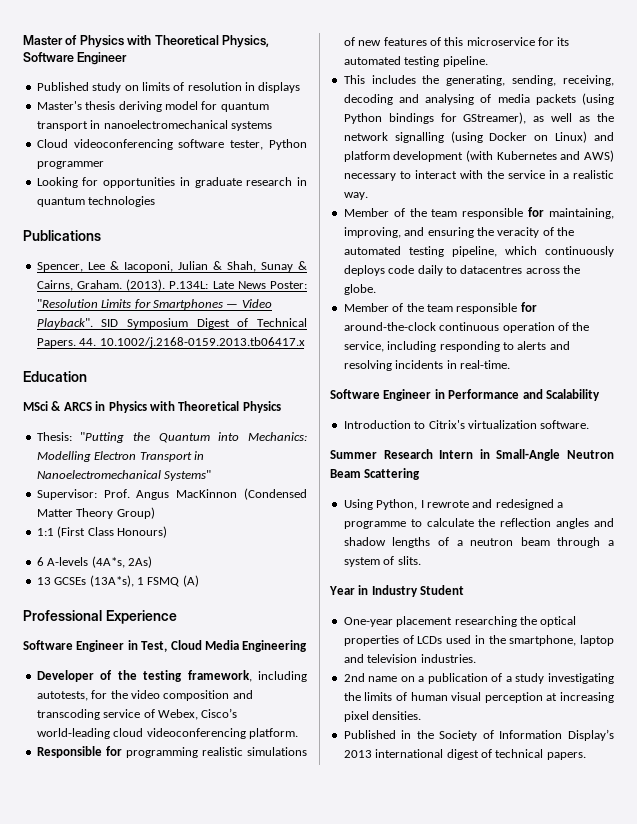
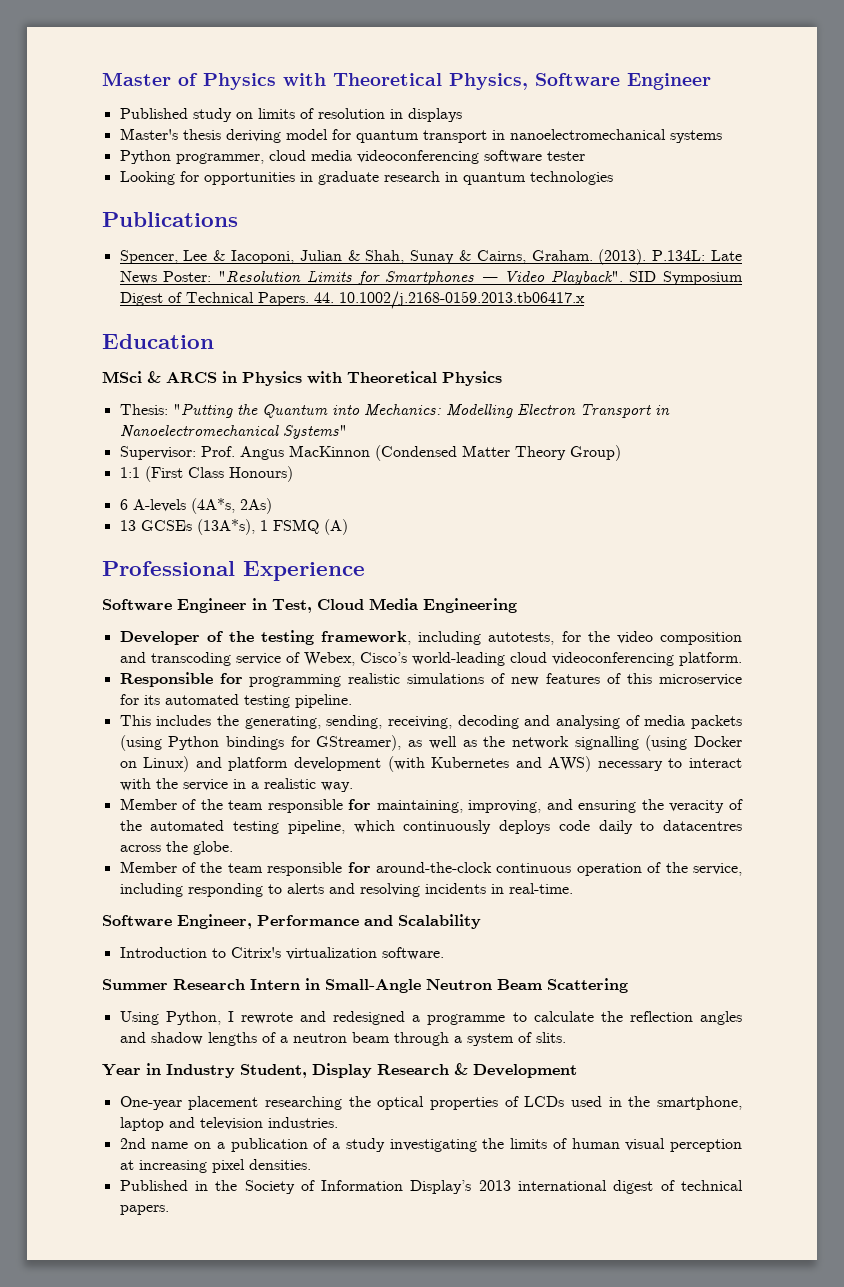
[36,139,307,150] [36,161,104,169] Cloud videoconferencing software tester, Python programmer -> [119,150,585,164] Python programmer, cloud media videoconferencing software tester
[383,389,445,401] Engineer in -> [177,914,252,929] Engineer,
[420,585,465,595] Student -> [240,1063,577,1078] Student, Display Research & Development

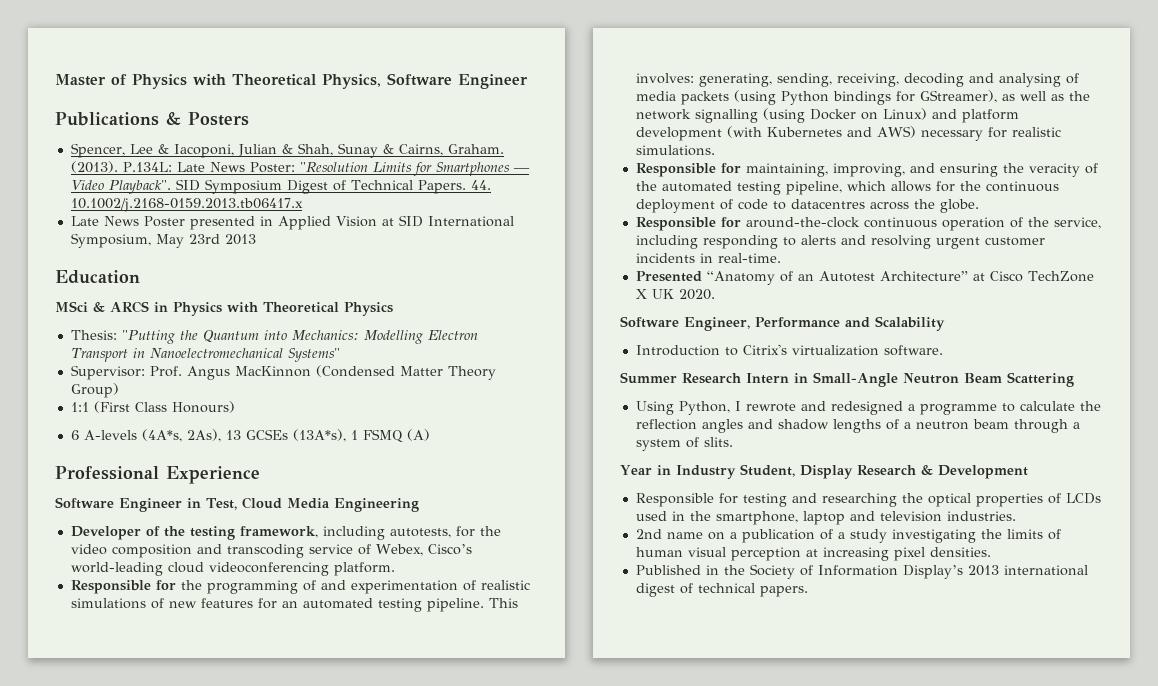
[119,108,462,122] [119,128,722,143] [119,150,585,164] [119,171,613,185] // Published study on limits of resolution in displays // Master's thesis deriving model for quantum transport in nanoelectromechanical systems // Python programmer, cloud media videoconferencing software tester // Looking for opportunities in graduate research in quantum technologies -> (528, 81) none
(238, 219) none -> [166,112,249,126] & Posters
(585, 300) none -> [70,215,514,230] [70,233,256,248] // Late News Poster presented in Applied Vision at SID International Symposium, May 23rd 2013
[239,498,272,514] 2As) // -> [186,429,221,442] 2As),
[249,674,342,687] programming -> [180,580,476,594] the programming of and experimentation of
[607,673,742,686] [119,694,160,705] of this microservice for its -> [257,598,298,609] for an
[119,715,239,726] // This includes the -> [488,598,518,608] [635,73,694,84] This involves:
[668,758,742,768] [119,778,353,792] [119,798,343,813] to interact with the service in a realistic way. // Member of the team responsible -> [987,127,1061,138] [635,145,715,156] [635,163,716,177] for realistic simulations. // Responsible
[403,820,633,834] continuously deploys code daily -> [890,181,1059,192] [635,199,768,213] allows for the continuous deployment of code
[119,861,343,876] Member of the team responsible -> [635,217,716,231] Responsible
(420, 890) none -> [935,237,1045,249] urgent customer
(573, 888) none -> [635,271,1094,285] [635,289,715,300] // Presented “Anatomy of an Autotest Architecture” at Cisco TechZone X UK 2020.
[119,1096,259,1110] One-year placement -> [635,493,817,507] Responsible for testing and

